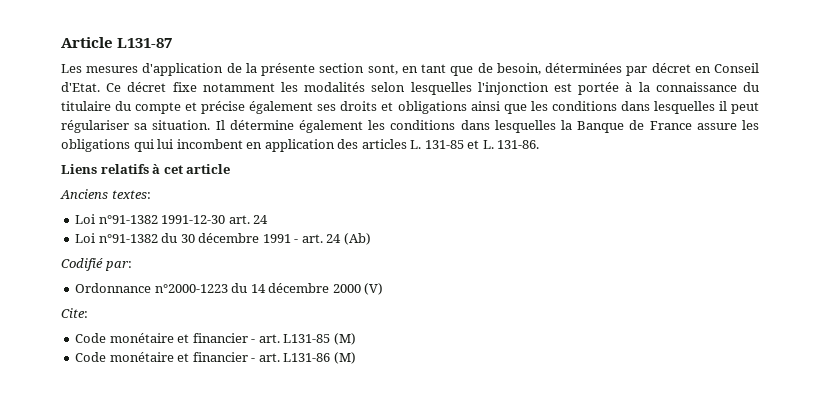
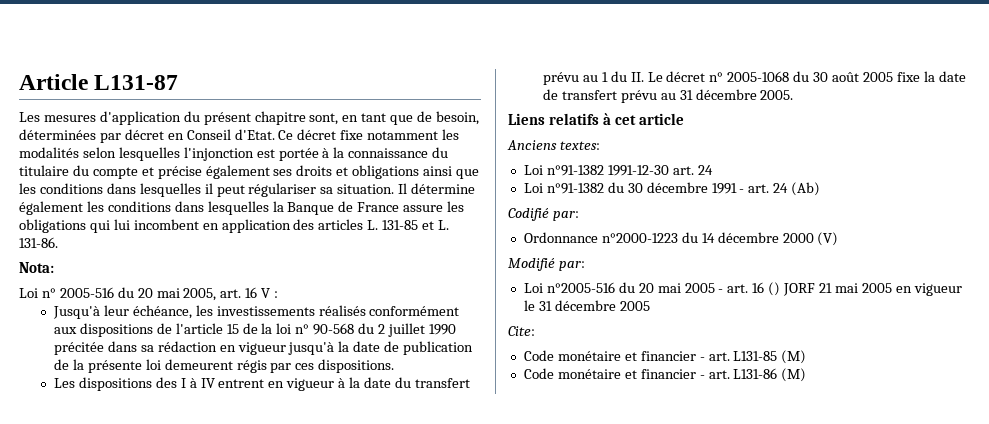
[226,63,365,76] de la présente section -> [183,111,306,125] du présent chapitre
(540, 144) none -> [19,262,54,273] [19,287,279,301] [52,305,460,319] [53,323,456,337] [53,341,474,355] [53,359,395,373] [53,377,470,391] [542,71,966,85] [542,89,794,103] // Nota: // Loi n° 2005-516 du 20 mai 2005, art. 16 V : // Jusqu'à leur échéance, les investissements réalisés conformément aux dispositions de l'article 15 de la loi n° 90-568 du 2 juillet 1990 précitée dans sa rédaction en vigueur jusqu'à la date de publication de la présente loi demeurent régis par ces dispositions. // Les dispositions des I à IV entrent en vigueur à la date du transfert prévu au 1 du II. Le décret n° 2005-1068 du 30 août 2005 fixe la date de transfert prévu au 31 décembre 2005.
(384, 289) none -> [508,258,585,271] [523,282,962,296] [523,300,650,311] // Modifié par: // Loi n°2005-516 du 20 mai 2005 - art. 16 () JORF 21 mai 2005 en vigueur le 31 décembre 2005

